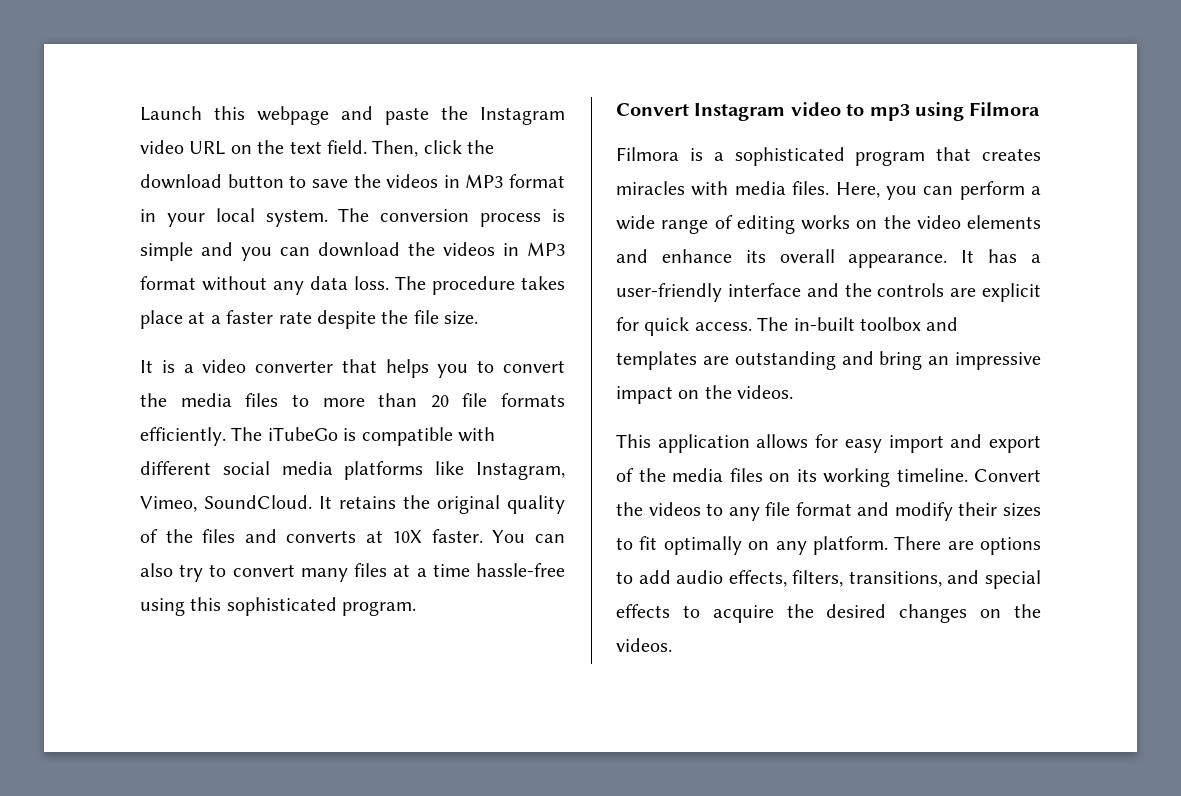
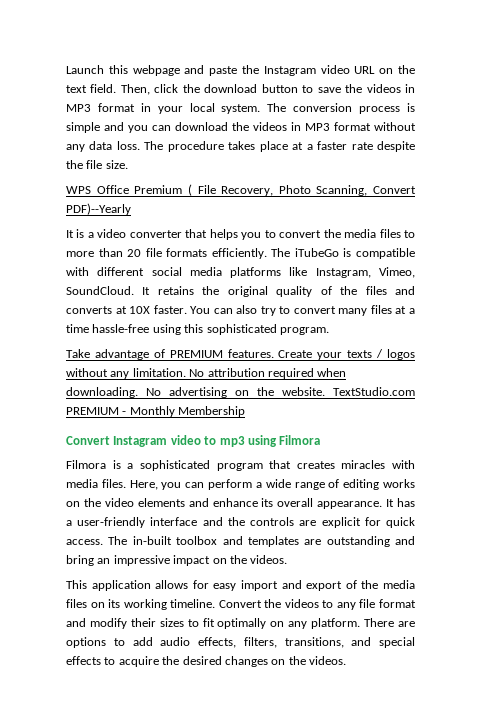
(479, 318) none -> [66,184,416,196] [66,203,131,215] // WPS Office Premium ( File Recovery, Photo Scanning, Convert PDF)--Yearly
(417, 608) none -> [66,349,416,360] [66,368,347,379] [66,387,415,398] [66,406,246,417] // Take advantage of PREMIUM features. Create your texts / logos without any limitation. No attribution required when downloading. No advertising on the website. TextStudio.com PREMIUM - Monthly Membership

